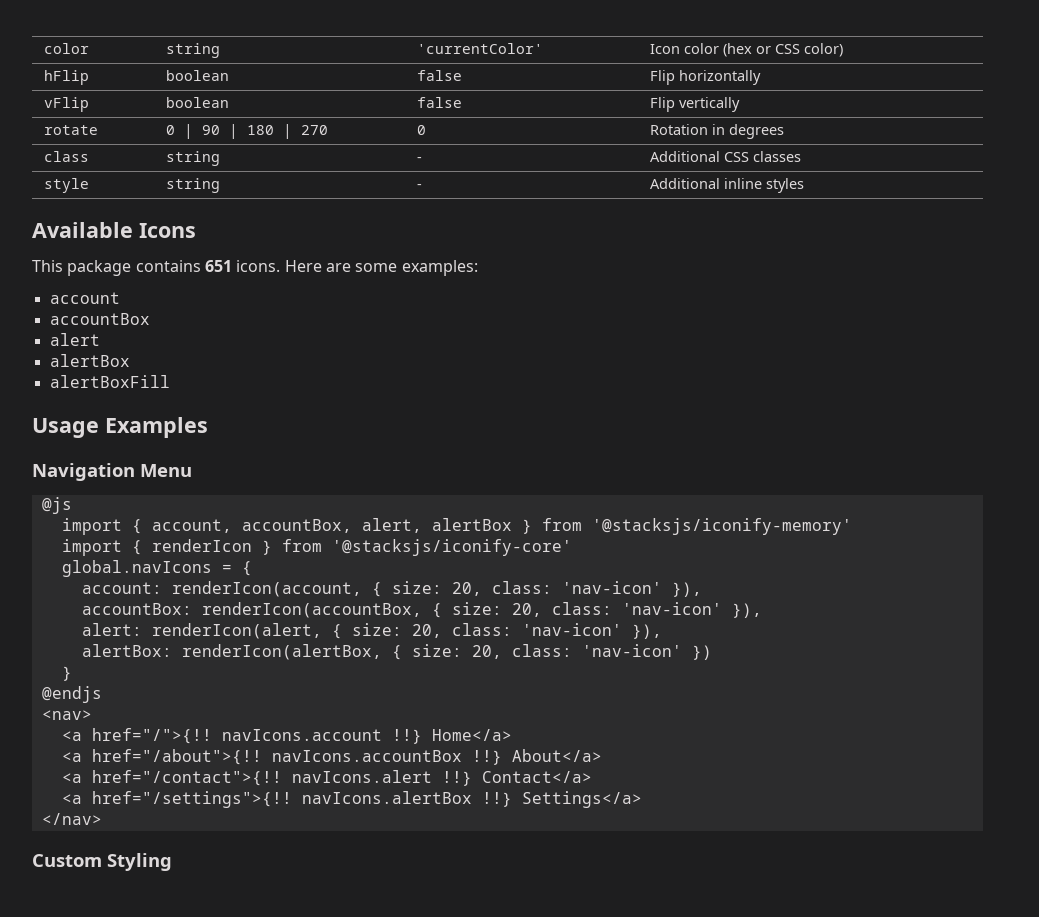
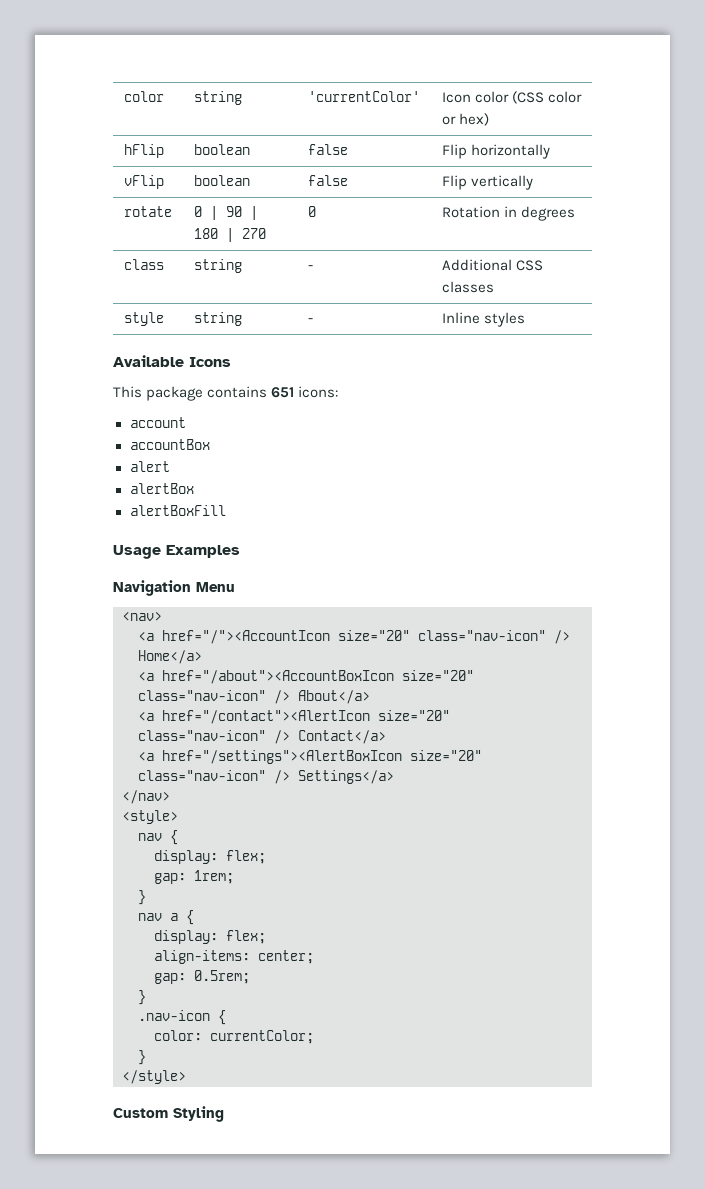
[723,43,844,57] (hex or CSS color) -> [511,91,582,104] [441,113,489,126] (CSS color or hex)
[650,178,763,189] Additional inline -> [441,312,480,324] Inline
[236,260,478,276] icons. Here are some examples: -> [298,386,339,398] icons:
[41,497,72,514] [61,518,852,535] [61,539,572,556] [61,560,252,577] [81,581,702,597] [81,602,762,618] [81,623,662,639] [81,644,712,660] [61,666,72,681] [41,686,102,703] [41,710,92,720] [61,728,512,744] [61,749,602,765] [61,770,592,786] [61,791,642,808] [41,813,102,825] @js // import { account, accountBox, alert, alertBox } from '@stacksjs/iconify-memory' // import { renderIcon } from '@stacksjs/iconify-core' // global.navIcons = { // account: renderIcon(account, { size: 20, class: 'nav-icon' }), // accountBox: renderIcon(accountBox, { size: 20, class: 'nav-icon' }), // alert: renderIcon(alert, { size: 20, class: 'nav-icon' }), // alertBox: renderIcon(alertBox, { size: 20, class: 'nav-icon' }) // } // @endjs // <nav> // <a href="/">{!! navIcons.account !!} Home</a> // <a href="/about">{!! navIcons.accountBox !!} About</a> // <a href="/contact">{!! navIcons.alert !!} Contact</a> // <a href="/settings">{!! navIcons.alertBox !!} Settings</a> // </nav> -> [122,612,162,621] [138,630,570,644] [138,650,202,664] [138,670,474,684] [138,690,370,704] [138,710,450,724] [138,730,386,744] [138,750,482,764] [138,770,394,784] [122,790,170,804] [122,810,178,824] [138,830,178,845] [154,850,266,864] [154,870,234,884] [138,890,146,905] [138,910,194,925] [154,930,266,944] [154,950,314,964] [154,970,250,984] [138,990,146,1005] [138,1010,226,1025] [154,1030,314,1044] [138,1050,146,1065] [122,1070,186,1084] <nav> // <a href="/"><AccountIcon size="20" class="nav-icon" /> Home</a> // <a href="/about"><AccountBoxIcon size="20" class="nav-icon" /> About</a> // <a href="/contact"><AlertIcon size="20" class="nav-icon" /> Contact</a> // <a href="/settings"><AlertBoxIcon size="20" class="nav-icon" /> Settings</a> // </nav> // <style> // nav { // display: flex; // gap: 1rem; // } // nav a { // display: flex; // align-items: center; // gap: 0.5rem; // } // .nav-icon { // color: currentColor; // } // </style>

